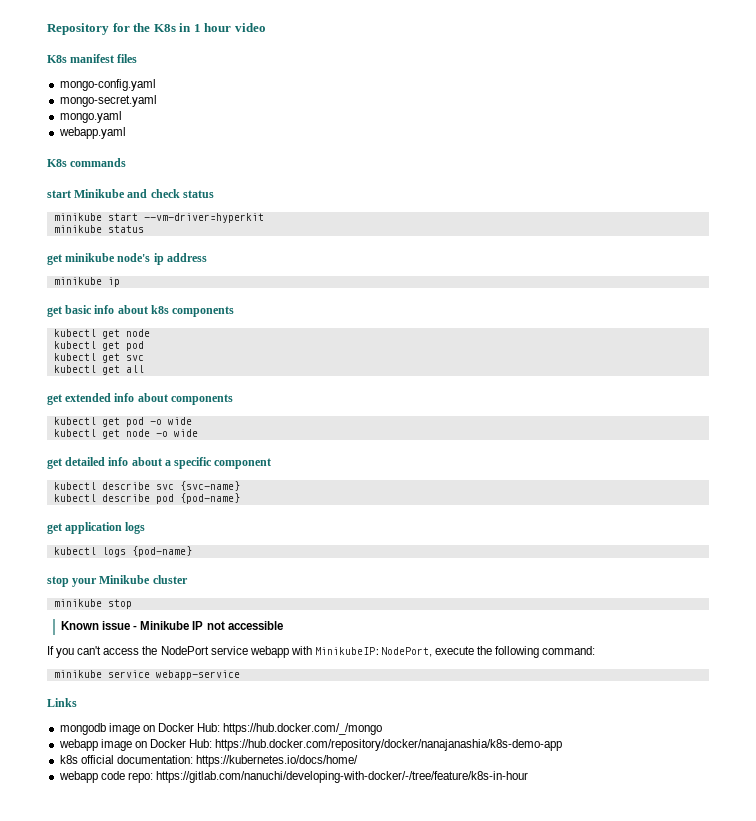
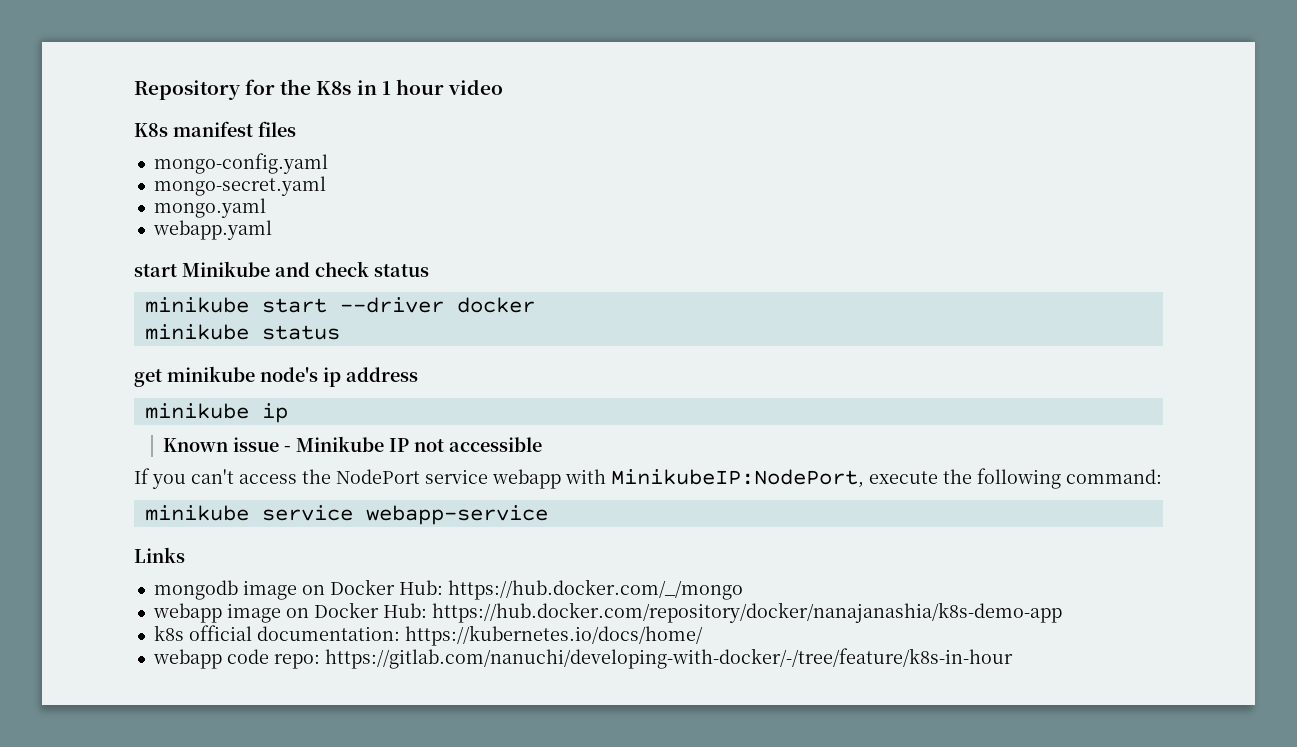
[47,158,127,167] // K8s commands -> (272, 230) none
[143,213,264,223] --vm-driver=hyperkit -> [339,297,535,313] --driver docker
[47,305,235,317] [53,329,150,339] [53,341,144,351] [53,353,144,363] [53,365,144,375] [47,393,233,405] [53,417,192,427] [53,429,198,439] [47,457,272,469] [53,481,240,491] [53,493,240,504] [47,522,146,534] [53,546,192,557] [47,575,188,587] [53,599,132,609] // get basic info about k8s components // kubectl get node // kubectl get pod // kubectl get svc // kubectl get all // get extended info about components // kubectl get pod -o wide // kubectl get node -o wide // get detailed info about a specific component // kubectl describe svc {svc-name} // kubectl describe pod {pod-name} // get application logs // kubectl logs {pod-name} // stop your Minikube cluster // minikube stop -> (288, 413) none

